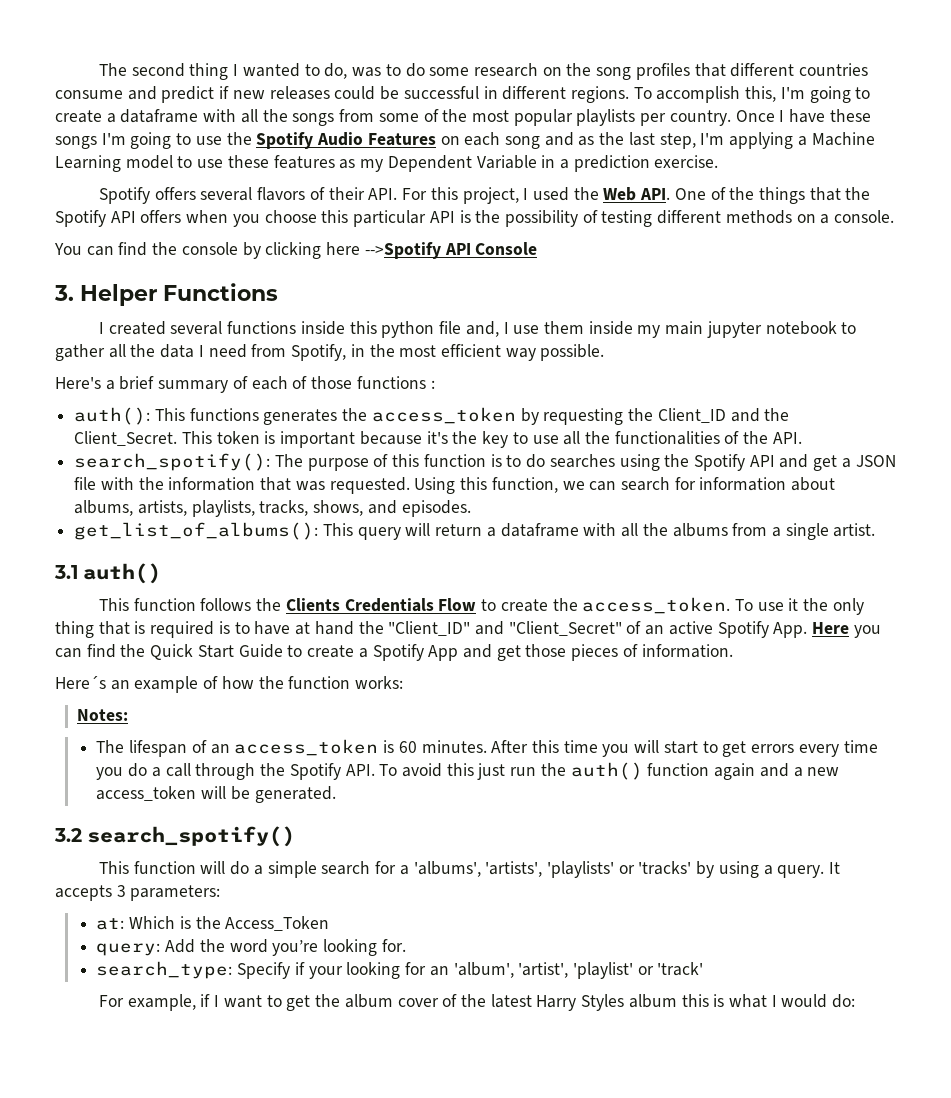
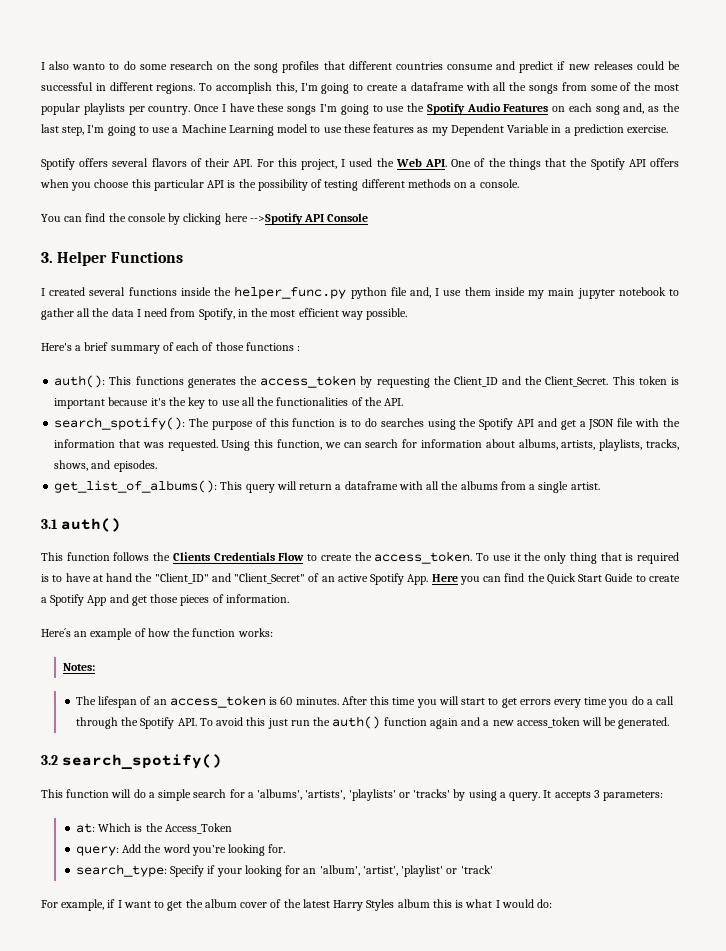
[98,63,382,80] The second thing I wanted to do, was -> [41,61,106,70] I also wanto
[544,132,574,146] and -> [623,103,645,114] and,
[729,132,794,149] applying -> [107,125,171,136] going to use
[349,321,377,334] this -> [214,286,347,299] the helper_func.py

